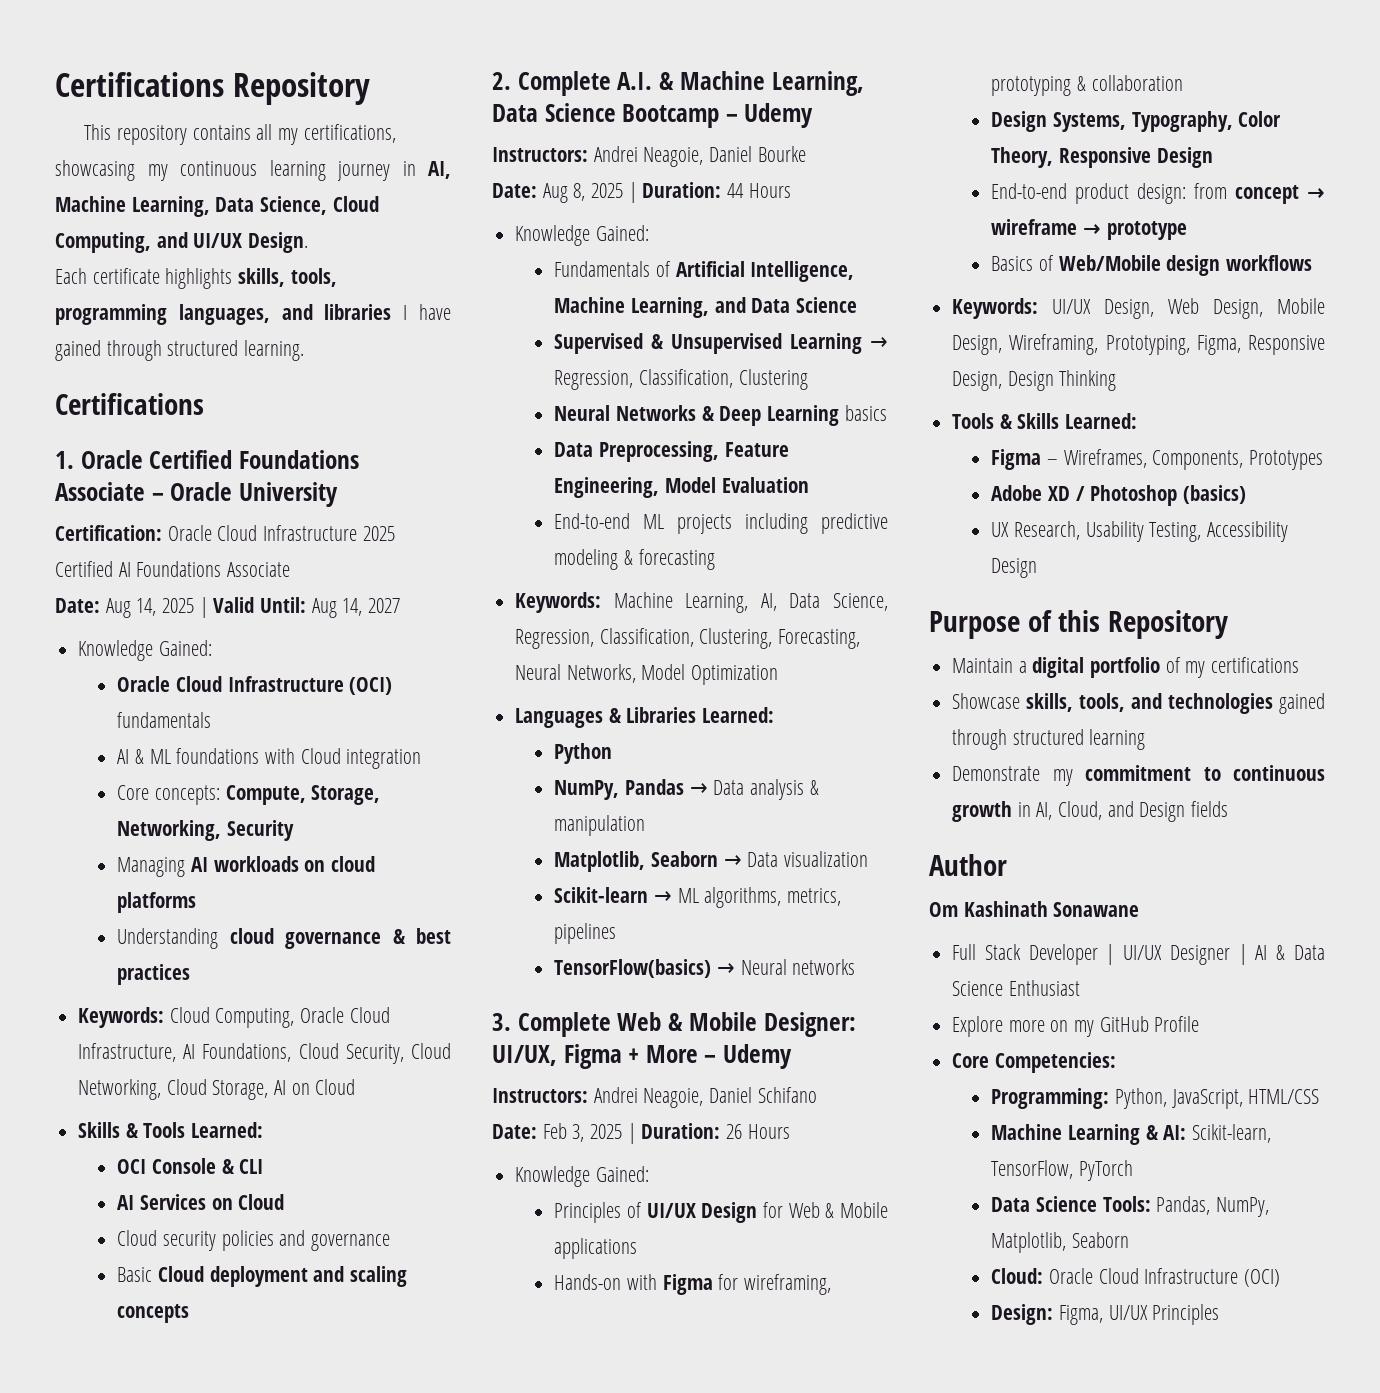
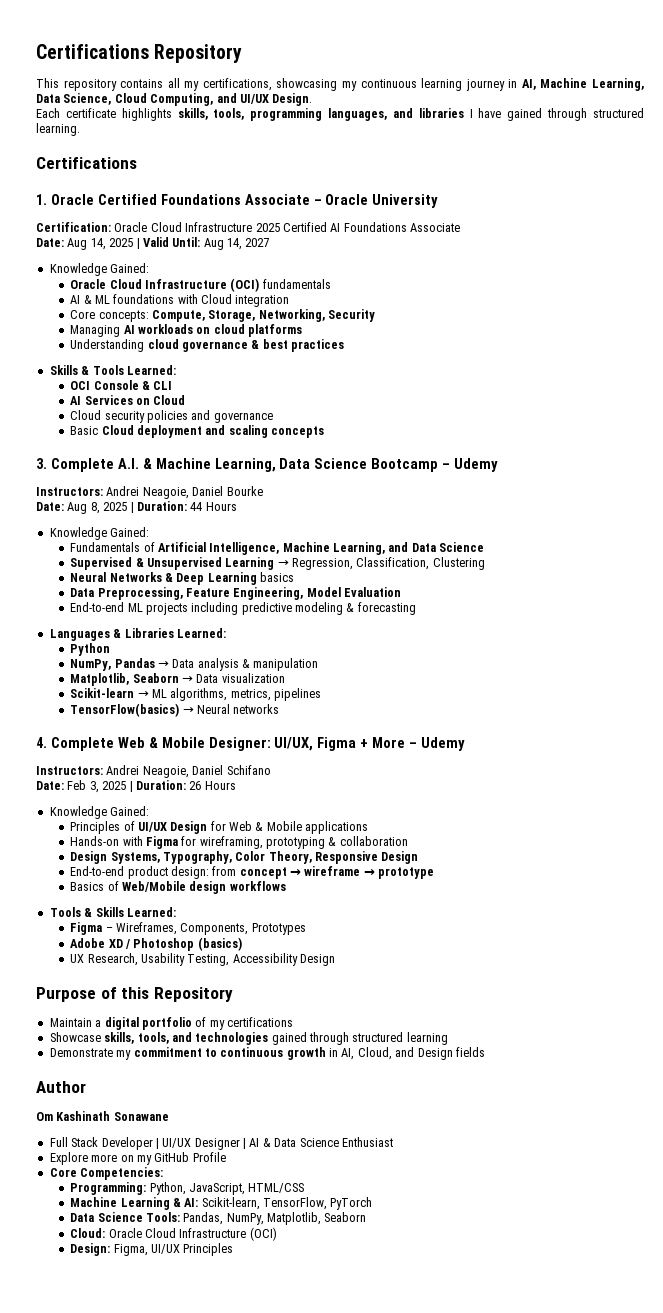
[78,1007,390,1028] [78,1043,451,1064] [78,1079,356,1100] // Keywords: Cloud Computing, Oracle Cloud Infrastructure, AI Foundations, Cloud Security, Cloud Networking, Cloud Storage, AI on Cloud -> (344, 345) none
[492,72,511,90] 2. -> [36,458,47,469] 3.
[515,592,888,613] [515,628,861,649] [515,664,779,685] // Keywords: Machine Learning, AI, Data Science, Regression, Classification, Clustering, Forecasting, Neural Networks, Model Optimization -> (416, 608) none
[492,1013,511,1031] 3. -> [36,737,47,748] 4.
[952,298,1325,319] [952,334,1325,355] [952,370,1117,391] // Keywords: UI/UX Design, Web Design, Mobile Design, Wireframing, Prototyping, Figma, Responsive Design, Design Thinking -> (286, 886) none

